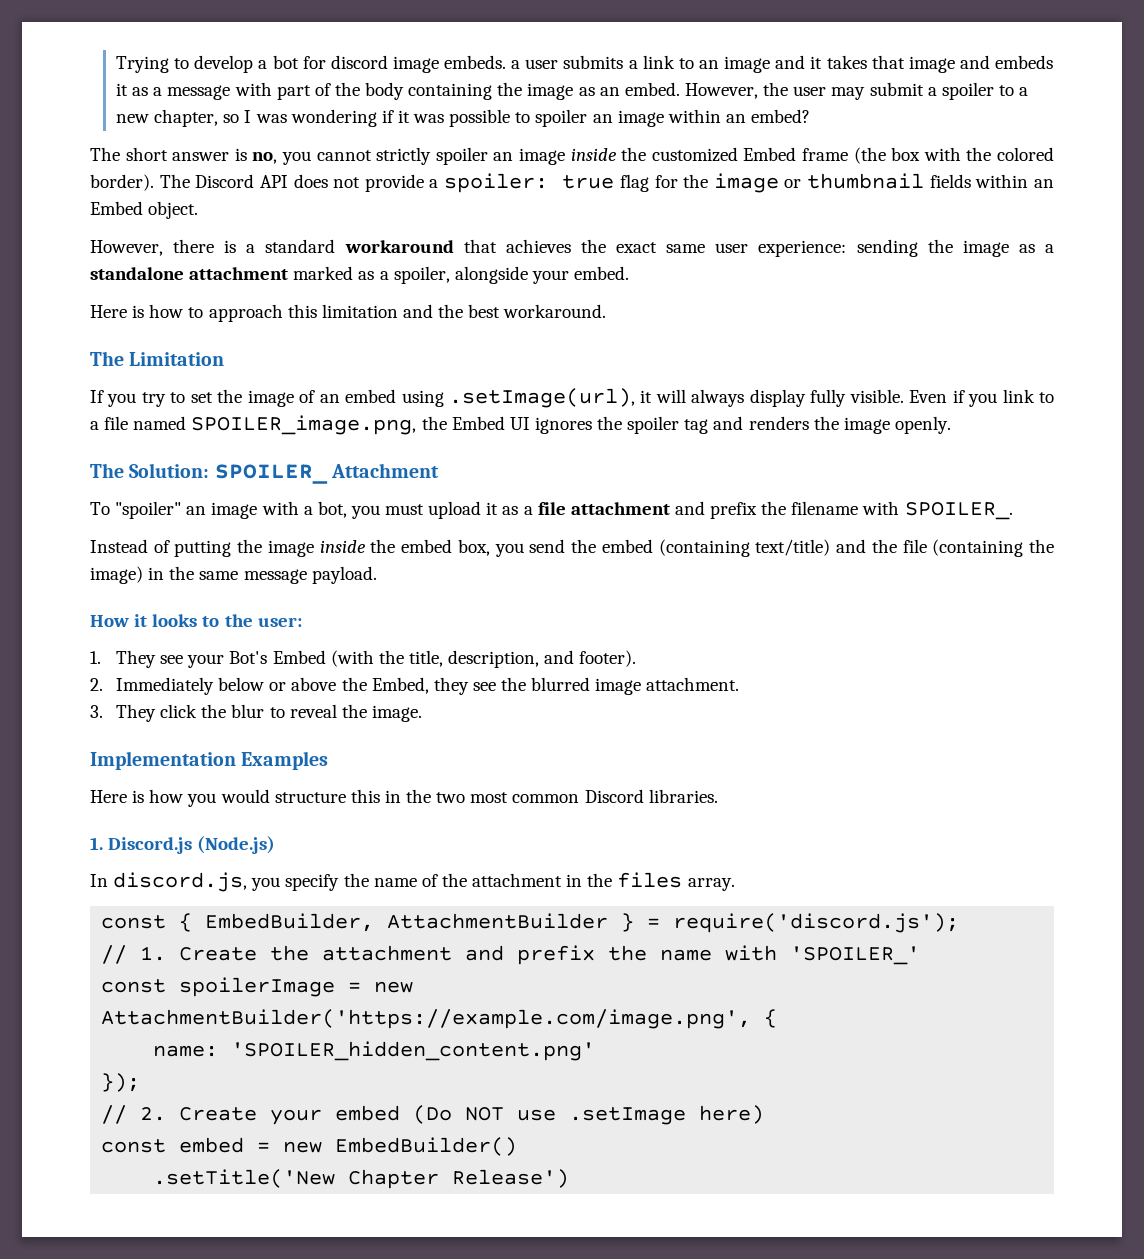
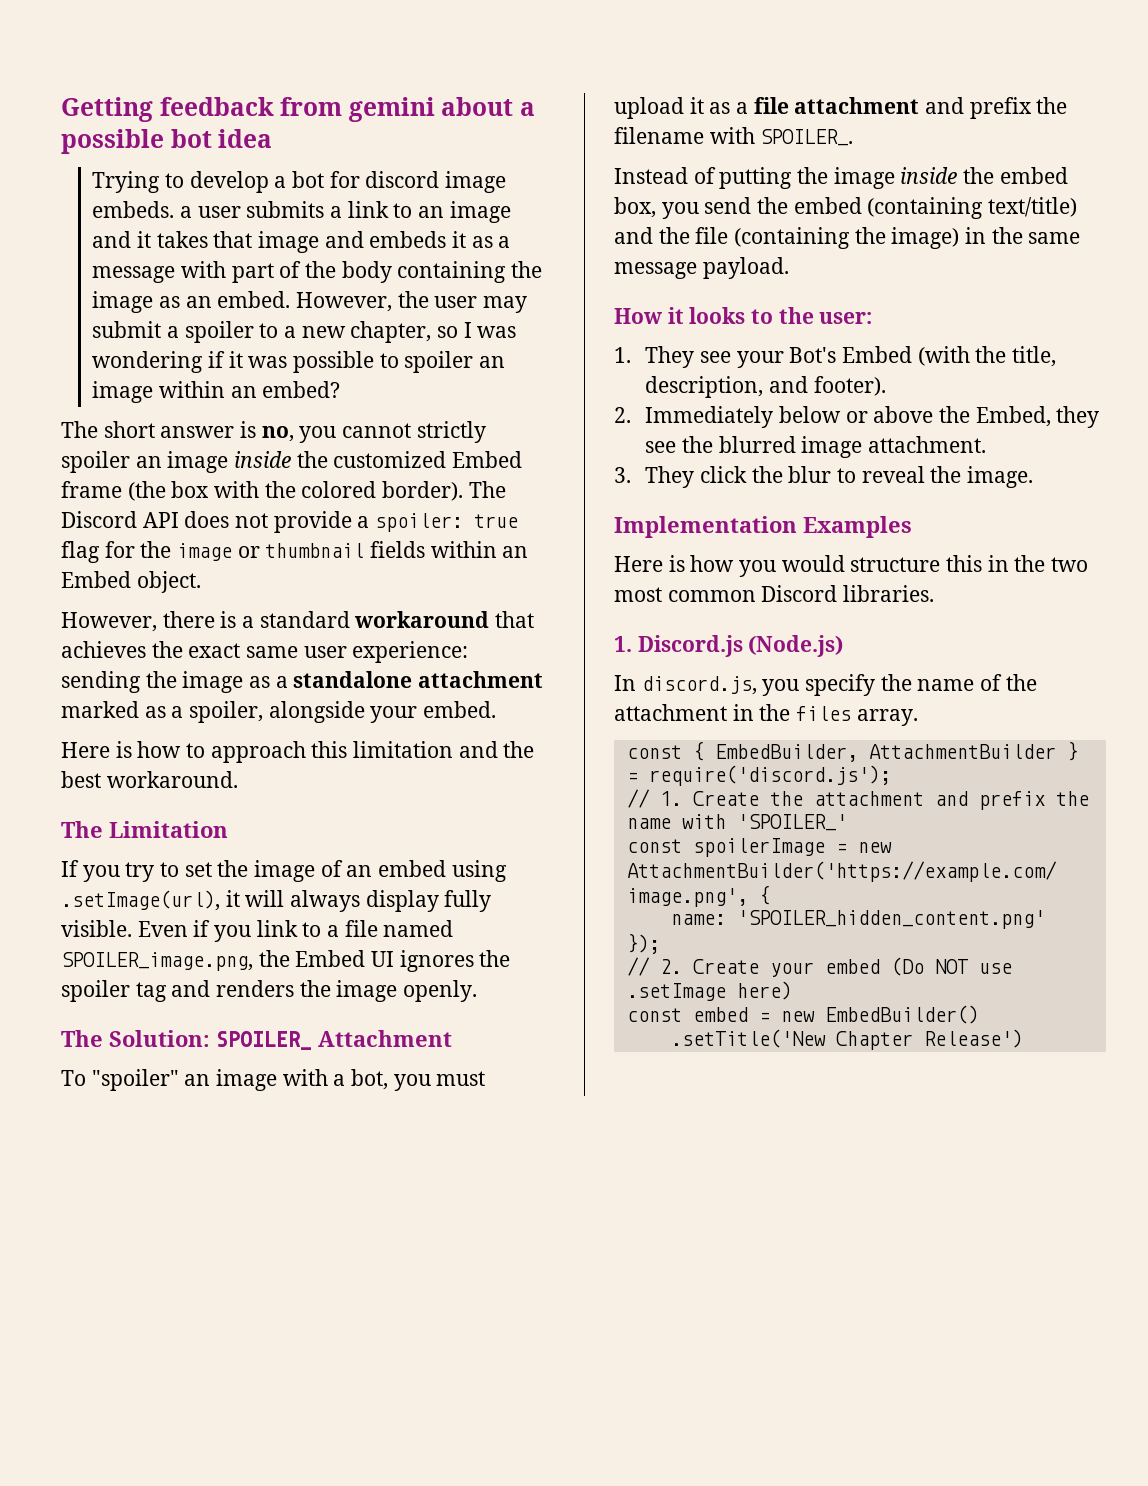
(116, 64) none -> [61,97,536,122] [61,129,273,154] Getting feedback from gemini about a possible bot idea //

